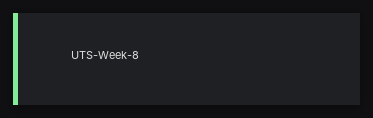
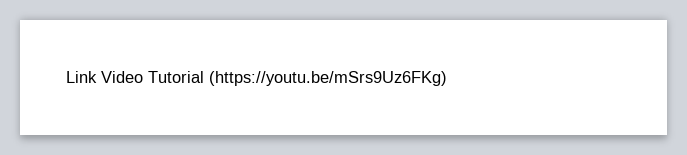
[71,51,139,59] UTS-Week-8 -> [66,71,447,86] Link Video Tutorial (https://youtu.be/mSrs9Uz6FKg)

